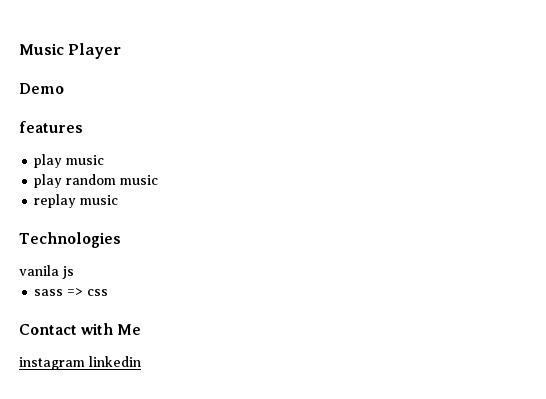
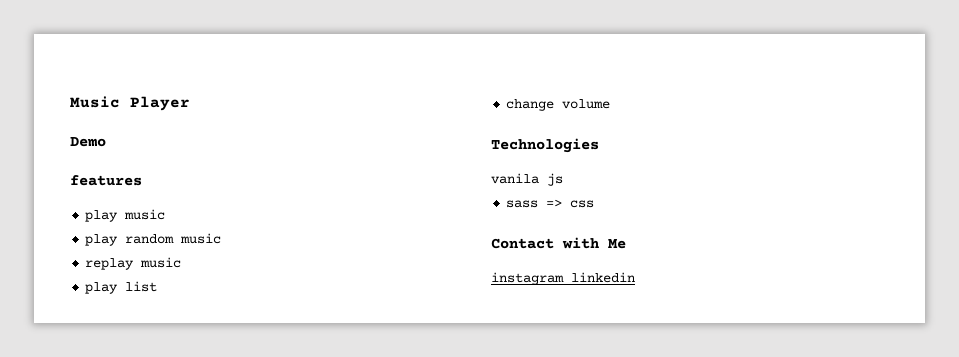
(119, 200) none -> [85,281,158,294] [506,99,611,111] // play list // change volume

